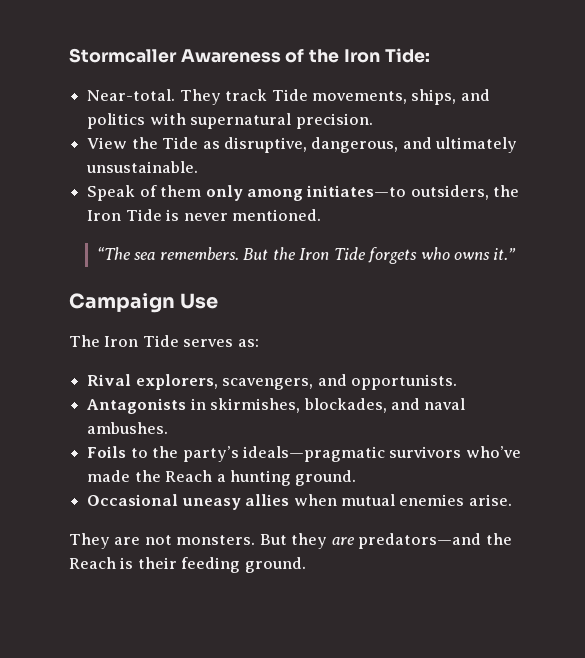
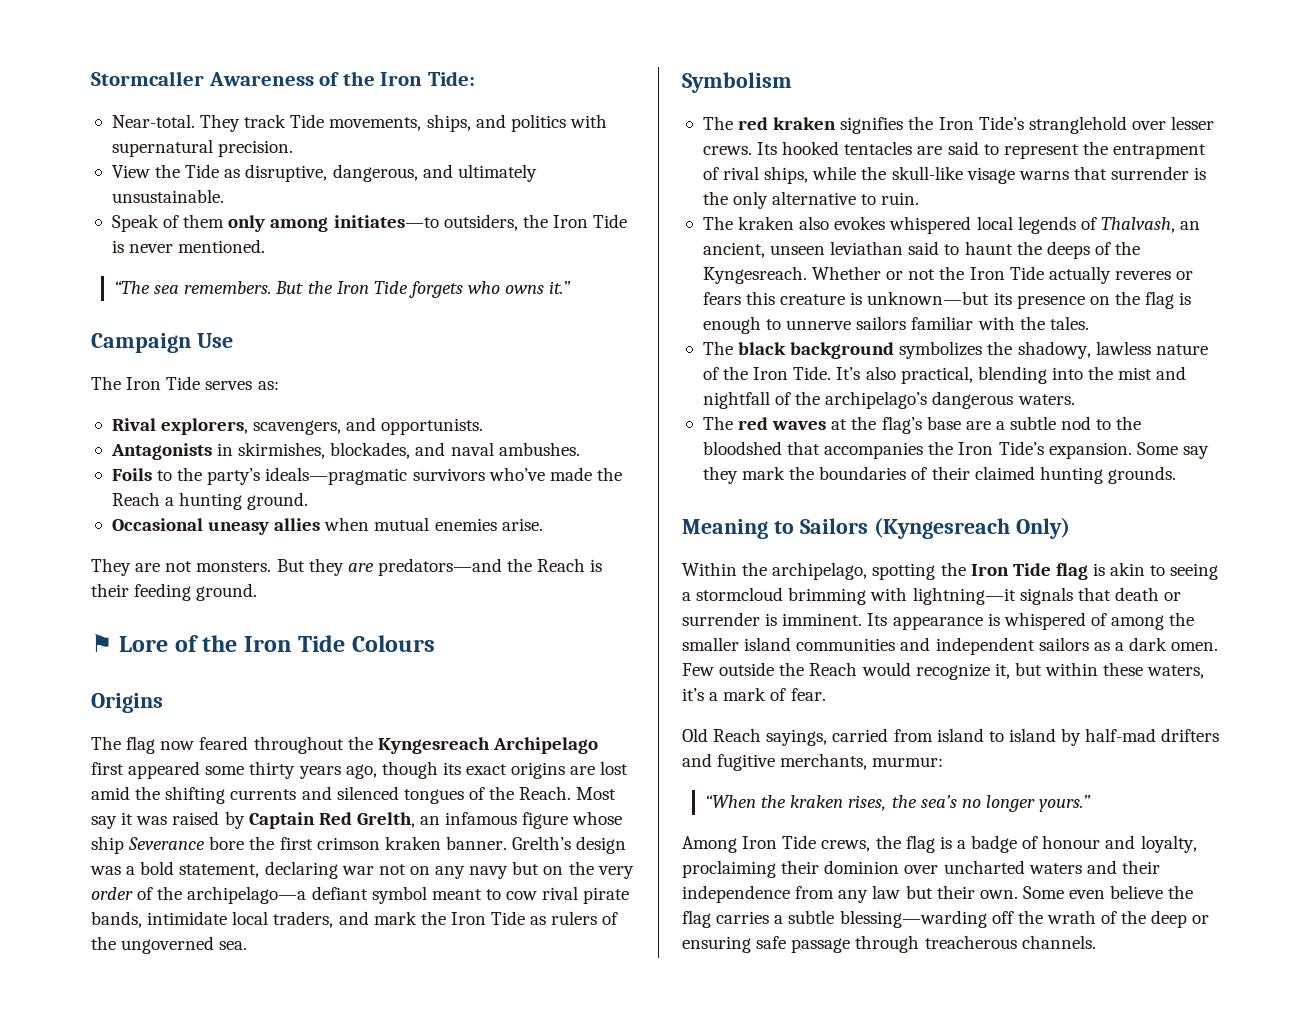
(306, 565) none -> [91,634,435,652] [91,693,163,713] [91,736,598,754] [91,761,629,779] [91,786,617,804] [91,811,623,829] [91,836,627,854] [90,861,634,879] [91,886,630,904] [91,911,619,928] [91,936,248,954] [682,72,792,93] [702,116,1215,134] [702,141,1207,159] [702,166,1207,184] [702,191,920,209] [702,216,1201,234] [702,241,1141,259] [702,266,1194,284] [702,291,1192,309] [702,316,1089,334] [702,341,1208,359] [702,366,1187,384] [702,391,1075,409] [702,416,1142,434] [702,441,1209,459] [702,466,1176,484] [682,517,1070,539] [682,562,1219,580] [682,587,1182,605] [682,612,1195,630] [682,637,1219,655] [682,662,1205,680] [682,687,826,701] [682,728,1220,746] [682,753,944,771] [705,795,1092,812] [682,835,1197,853] [682,860,1160,878] [682,885,1194,903] [682,910,1210,928] [682,935,1096,953] // ⚑ Lore of the Iron Tide Colours // Origins // The flag now feared throughout the Kyngesreach Archipelago first appeared some thirty years ago, though its exact origins are lost amid the shifting currents and silenced tongues of the Reach. Most say it was raised by Captain Red Grelth, an infamous figure whose ship Severance bore the first crimson kraken banner. Grelth’s design was a bold statement, declaring war not on any navy but on the very order of the archipelago—a defiant symbol meant to cow rival pirate bands, intimidate local traders, and mark the Iron Tide as rulers of the ungoverned sea. // Symbolism // The red kraken signifies the Iron Tide’s stranglehold over lesser crews. Its hooked tentacles are said to represent the entrapment of rival ships, while the skull-like visage warns that surrender is the only alternative to ruin. // The kraken also evokes whispered local legends of Thalvash, an ancient, unseen leviathan said to haunt the deeps of the Kyngesreach. Whether or not the Iron Tide actually reveres or fears this creature is unknown—but its presence on the flag is enough to unnerve sailors familiar with the tales. // The black background symbolizes the shadowy, lawless nature of the Iron Tide. It’s also practical, blending into the mist and nightfall of the archipelago’s dangerous waters. // The red waves at the flag’s base are a subtle nod to the bloodshed that accompanies the Iron Tide’s expansion. Some say they mark the boundaries of their claimed hunting grounds. // Meaning to Sailors (Kyngesreach Only) // Within the archipelago, spotting the Iron Tide flag is akin to seeing a stormcloud brimming with lightning—it signals that death or surrender is imminent. Its appearance is whispered of among the smaller island communities and independent sailors as a dark omen. Few outside the Reach would recognize it, but within these waters, it’s a mark of fear. // Old Reach sayings, carried from island to island by half-mad drifters and fugitive merchants, murmur: // “When the kraken rises, the sea’s no longer yours.” // Among Iron Tide crews, the flag is a badge of honour and loyalty, proclaiming their dominion over uncharted waters and their independence from any law but their own. Some even believe the flag carries a subtle blessing—warding off the wrath of the deep or ensuring safe passage through treacherous channels.

